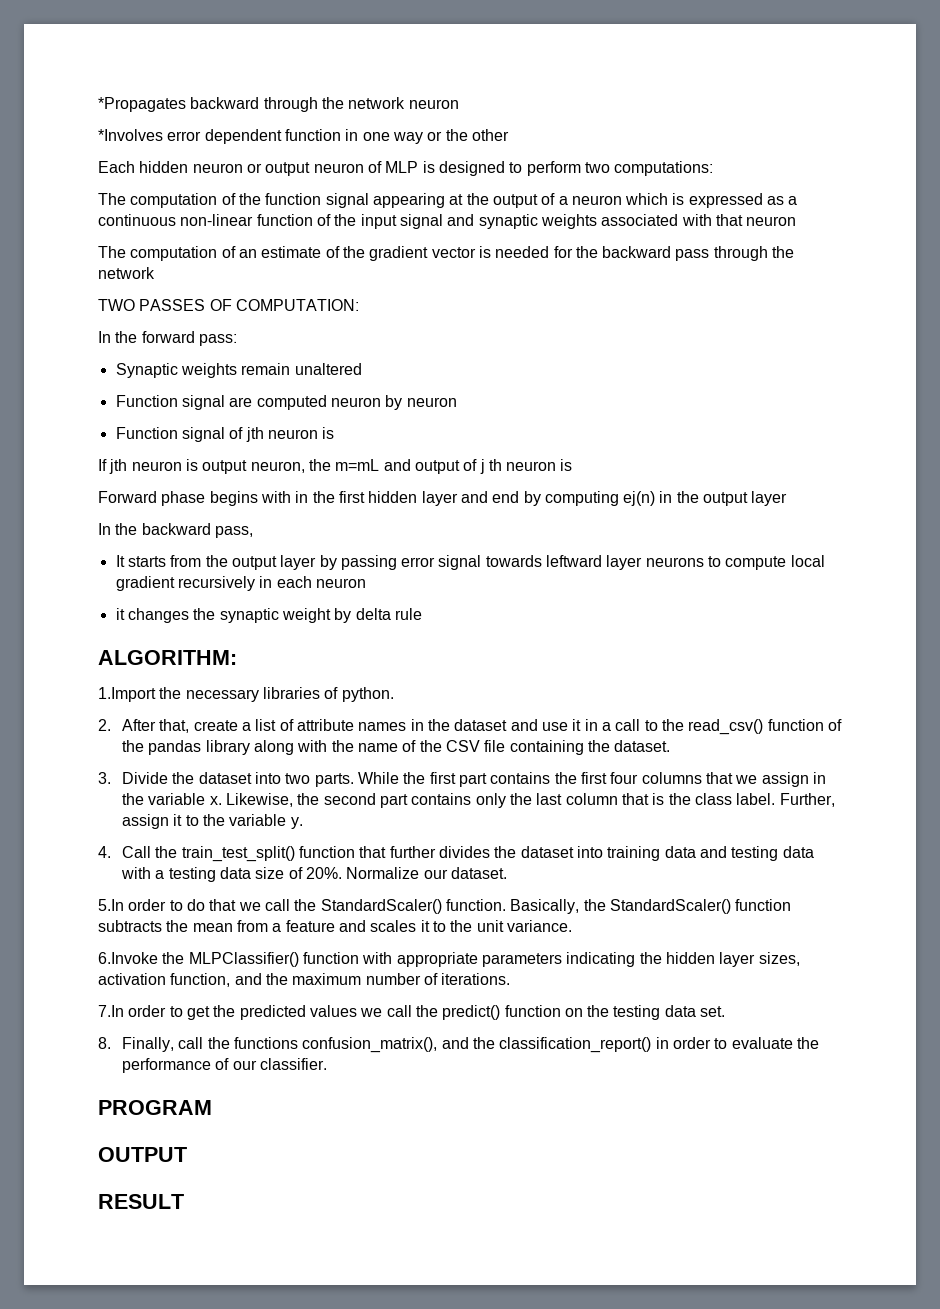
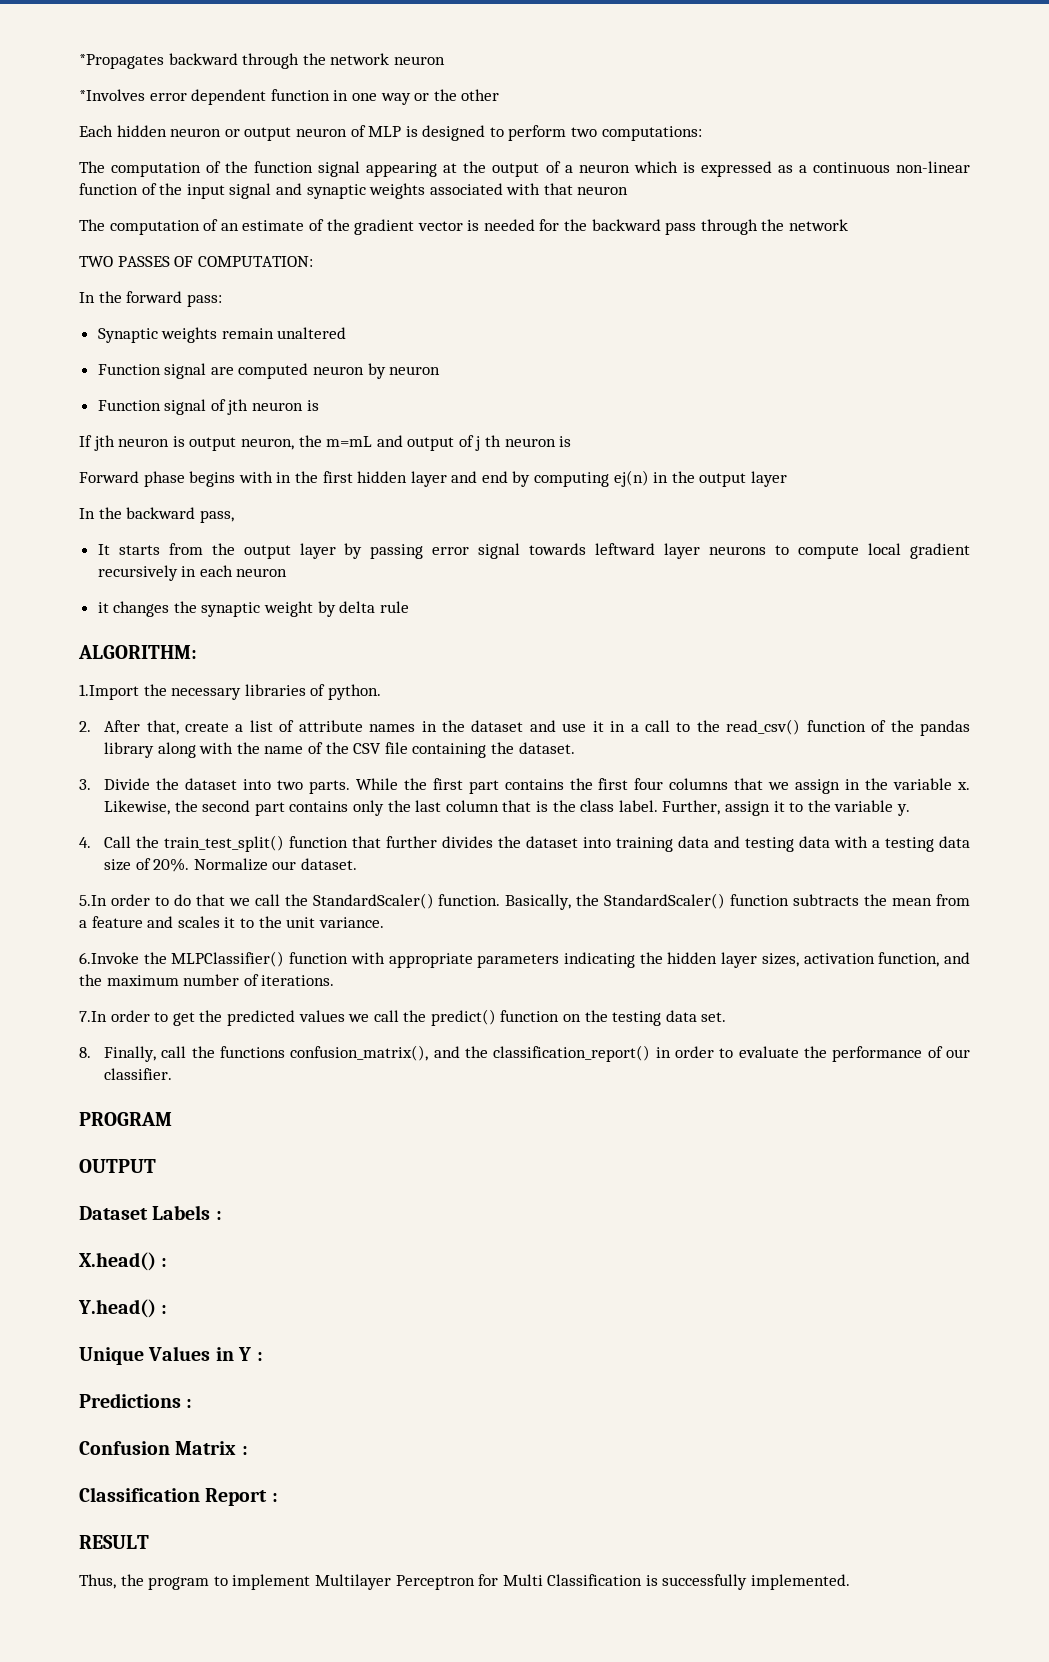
[98,1194,184,1209] RESULT -> [79,1205,222,1220] [79,1252,168,1271] [78,1299,168,1318] [79,1346,263,1365] [79,1393,193,1408] [79,1441,248,1455] [79,1487,278,1506] [79,1535,149,1549] [79,1574,851,1590] Dataset Labels : // X.head() : // Y.head() : // Unique Values in Y : // Predictions : // Confusion Matrix : // Classification Report : // RESULT // Thus, the program to implement Multilayer Perceptron for Multi Classification is successfully implemented.

